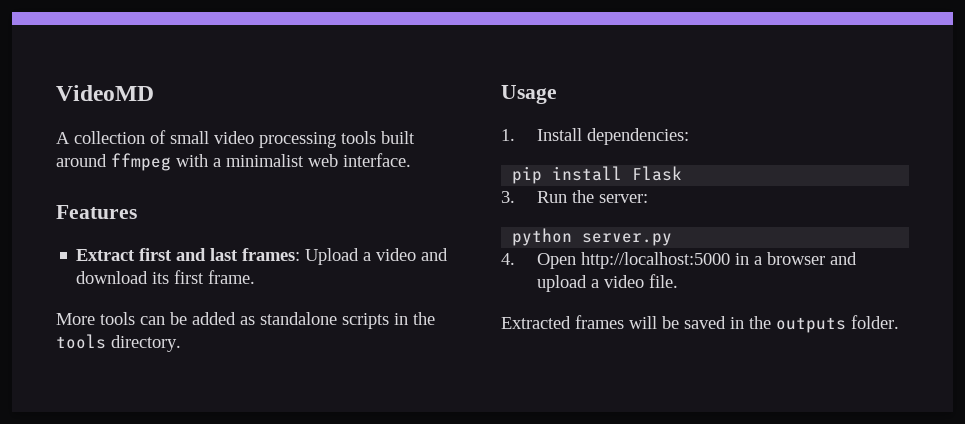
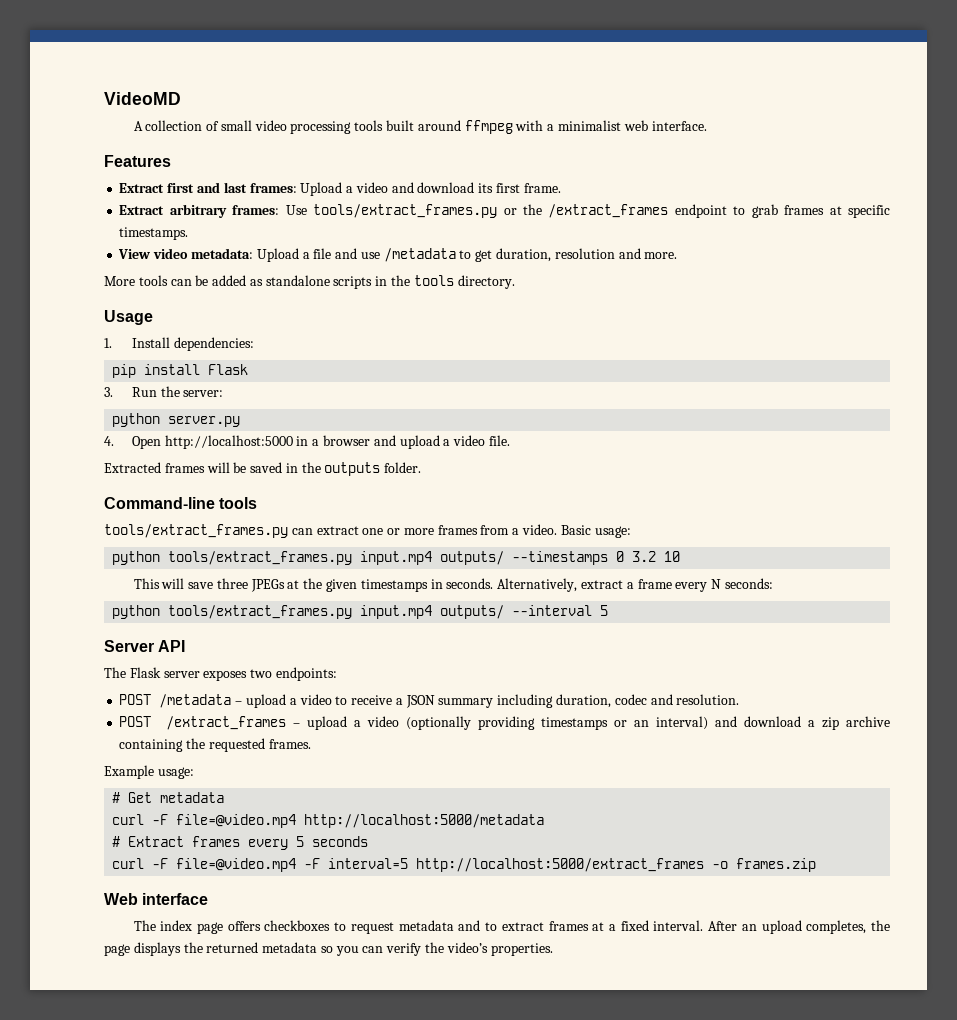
(256, 277) none -> [119,204,890,218] [119,227,189,240] [118,248,678,262] // Extract arbitrary frames: Use tools/extract_frames.py or the /extract_frames endpoint to grab frames at specific timestamps. // View video metadata: Upload a file and use /metadata to get duration, resolution and more.
(899, 322) none -> [104,497,258,509] [104,524,631,538] [112,551,681,565] [133,578,773,592] [112,605,609,619] [104,640,186,652] [104,667,337,681] [119,694,740,708] [119,716,891,730] [119,738,311,752] [104,765,194,779] [112,792,225,803] [112,814,545,828] [112,836,369,850] [112,858,817,872] [104,893,209,905] [133,920,890,934] [104,942,553,956] // Command-line tools // tools/extract_frames.py can extract one or more frames from a video. Basic usage: // python tools/extract_frames.py input.mp4 outputs/ --timestamps 0 3.2 10 // This will save three JPEGs at the given timestamps in seconds. Alternatively, extract a frame every N seconds: // python tools/extract_frames.py input.mp4 outputs/ --interval 5 // Server API // The Flask server exposes two endpoints: // POST /metadata – upload a video to receive a JSON summary including duration, codec and resolution. // POST /extract_frames – upload a video (optionally providing timestamps or an interval) and download a zip archive containing the requested frames. // Example usage: // # Get metadata // curl -F file=@video.mp4 http://localhost:5000/metadata // # Extract frames every 5 seconds // curl -F file=@video.mp4 -F interval=5 http://localhost:5000/extract_frames -o frames.zip // Web interface // The index page offers checkboxes to request metadata and to extract frames at a fixed interval. After an upload completes, the page displays the returned metadata so you can verify the video’s properties.

